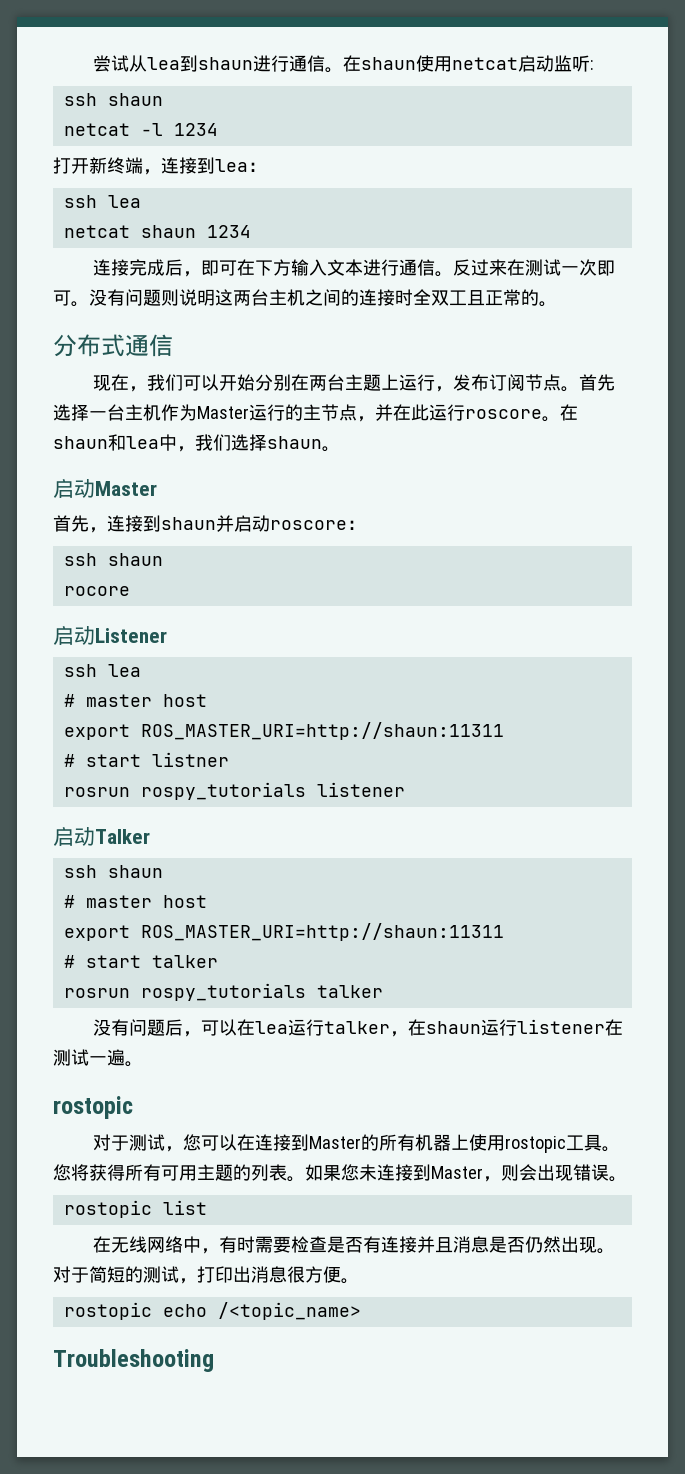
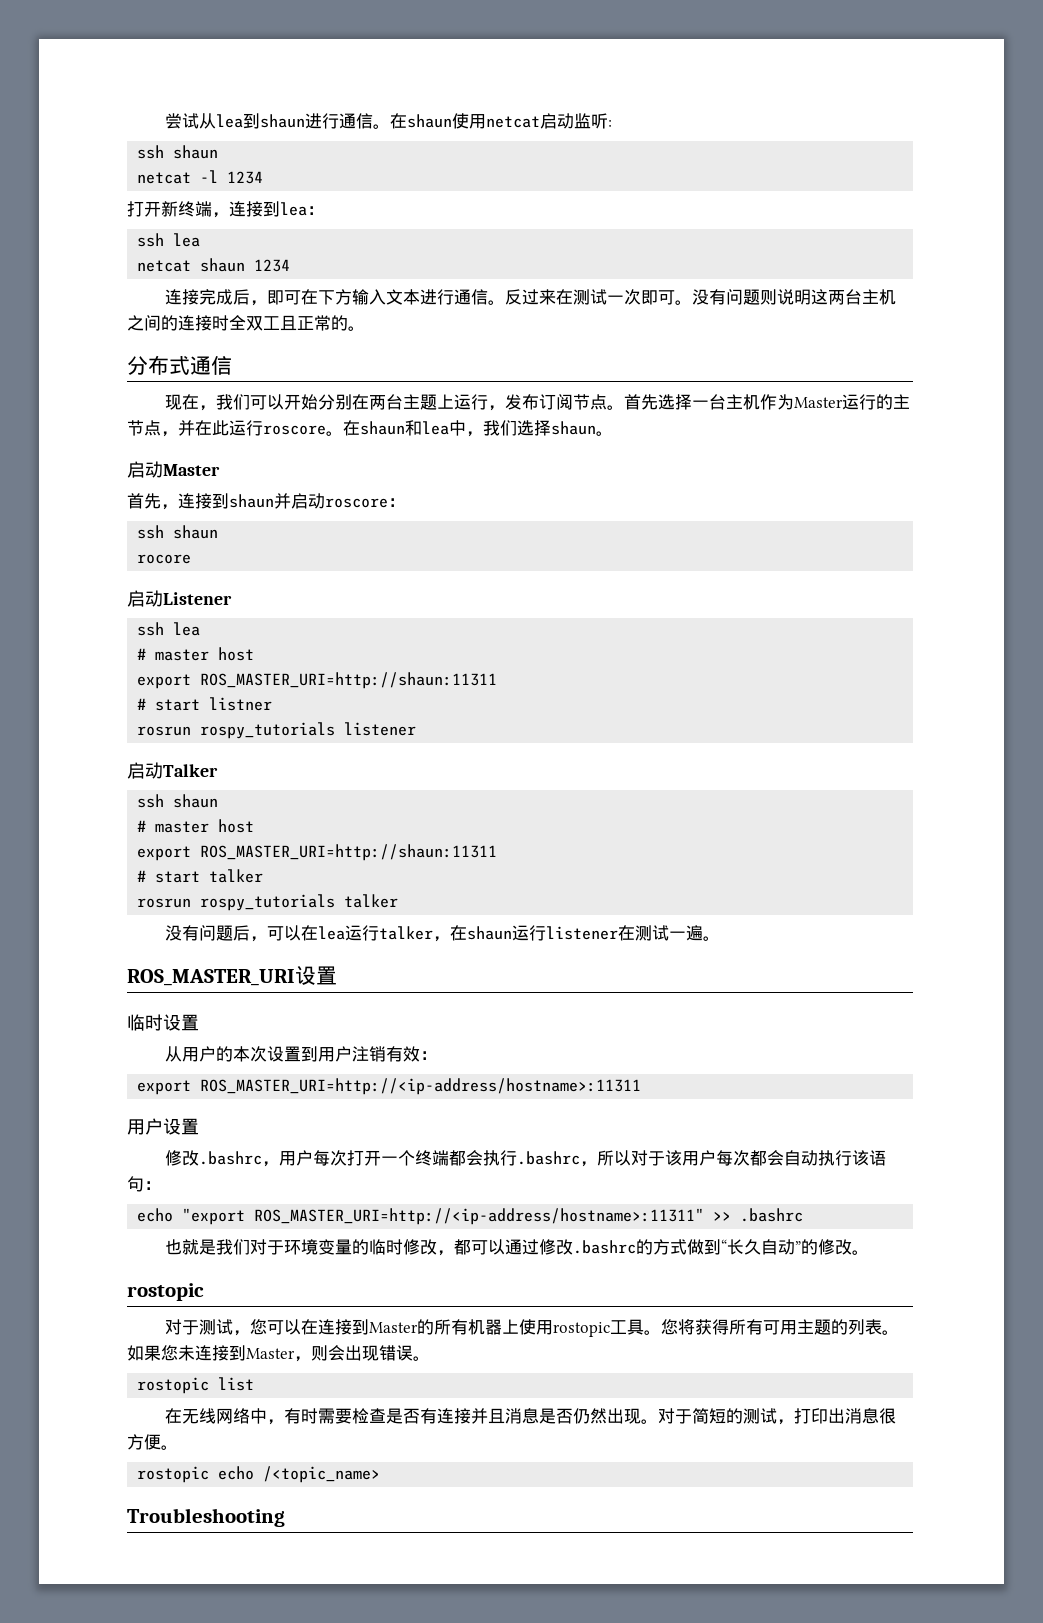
(143, 1064) none -> [127,966,337,986] [127,1014,199,1031] [165,1046,438,1062] [137,1078,642,1095] [127,1118,199,1135] [165,1150,887,1167] [127,1176,161,1192] [137,1208,804,1225] [165,1239,870,1256] // ROS_MASTER_URI设置 // 临时设置 // 从用户的本次设置到用户注销有效： // export ROS_MASTER_URI=http://<ip-address/hostname>:11311 // 用户设置 // 修改.bashrc，用户每次打开一个终端都会执行.bashrc，所以对于该用户每次都会自动执行该语句： // echo "export ROS_MASTER_URI=http://<ip-address/hostname>:11311" >> .bashrc // 也就是我们对于环境变量的临时修改，都可以通过修改.bashrc的方式做到“长久自动”的修改。

